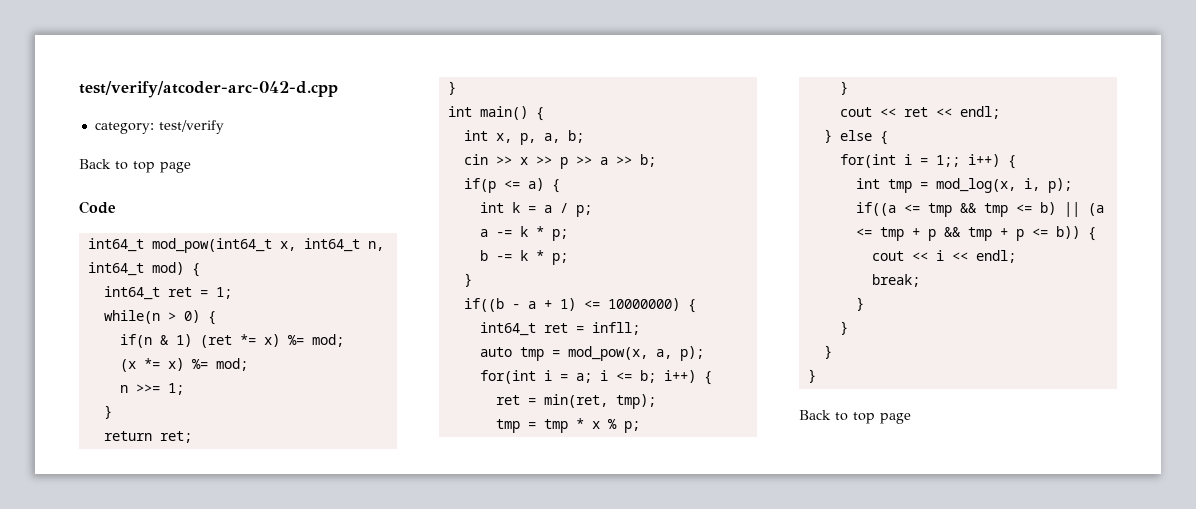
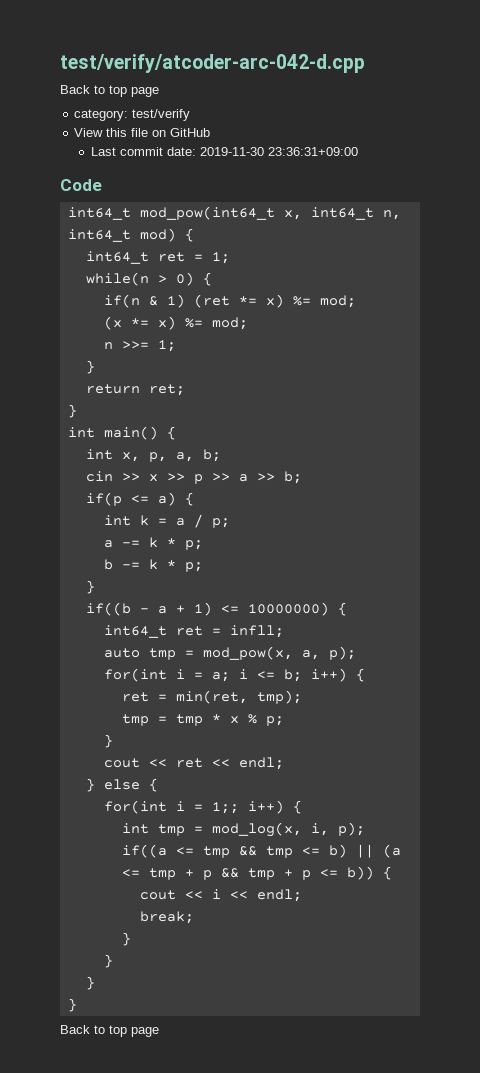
[94,120,224,134] [79,159,191,173] // category: test/verify // Back to top page -> [60,85,159,97] [74,109,191,121] [74,128,211,137] [91,147,359,156] // Back to top page // category: test/verify // View this file on GitHub // Last commit date: 2019-11-30 23:36:31+09:00

